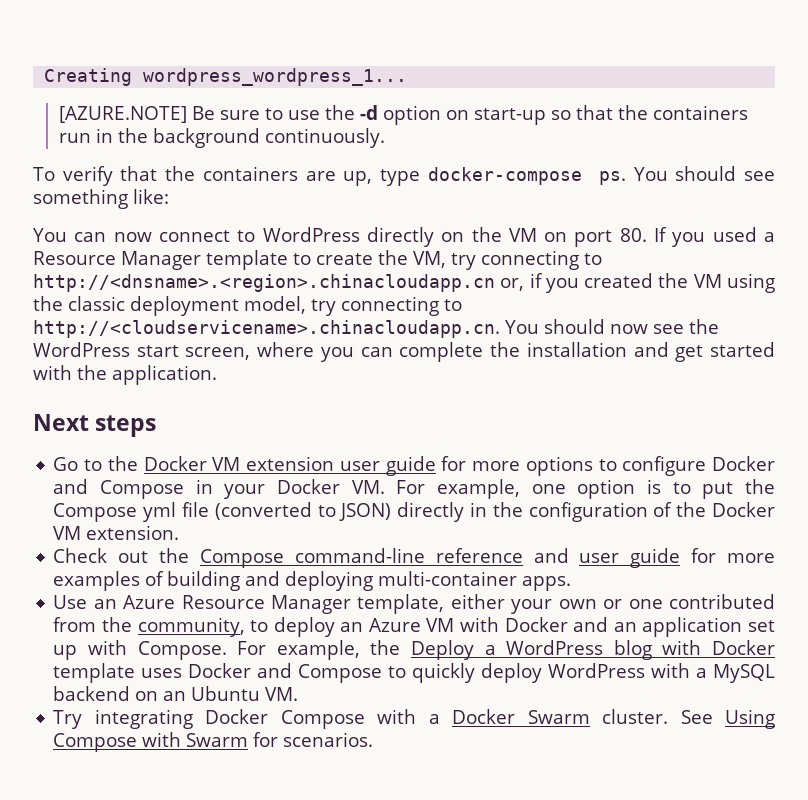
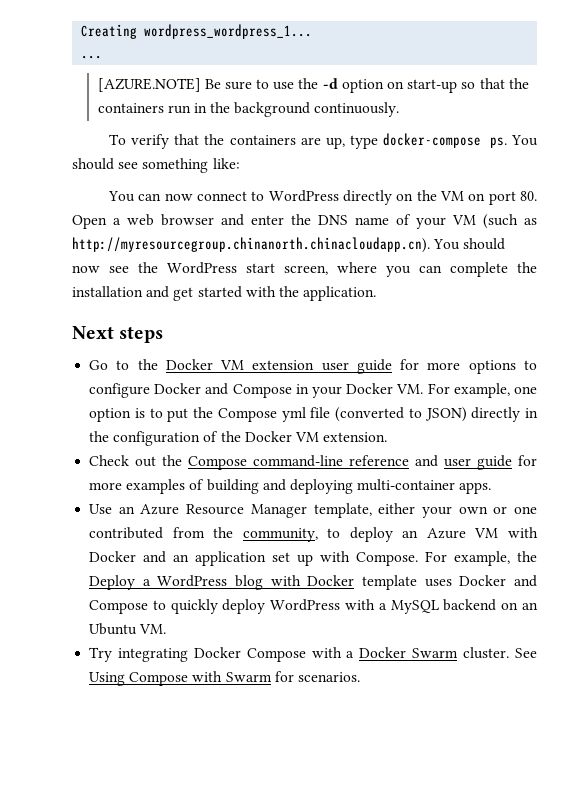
(408, 77) none -> [81,55,103,59] // ...
[654,227,775,247] [33,250,602,270] [33,273,776,293] [33,296,462,316] [33,320,500,338] If you used a Resource Manager template to create the VM, try connecting to http://<dnsname>.<region>.chinacloudapp.cn or, if you created the VM using the classic deployment model, try connecting to http://<cloudservicename>.chinacloudapp.cn. -> [72,214,537,229] [72,237,430,253] Open a web browser and enter the DNS name of your VM (such as http://myresourcegroup.chinanorth.chinacloudapp.cn).

